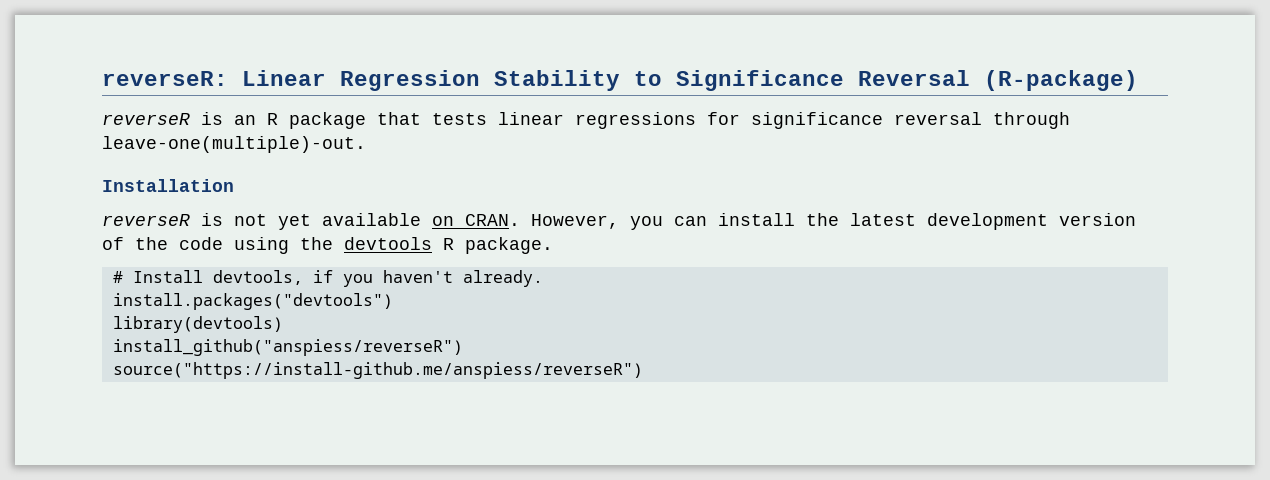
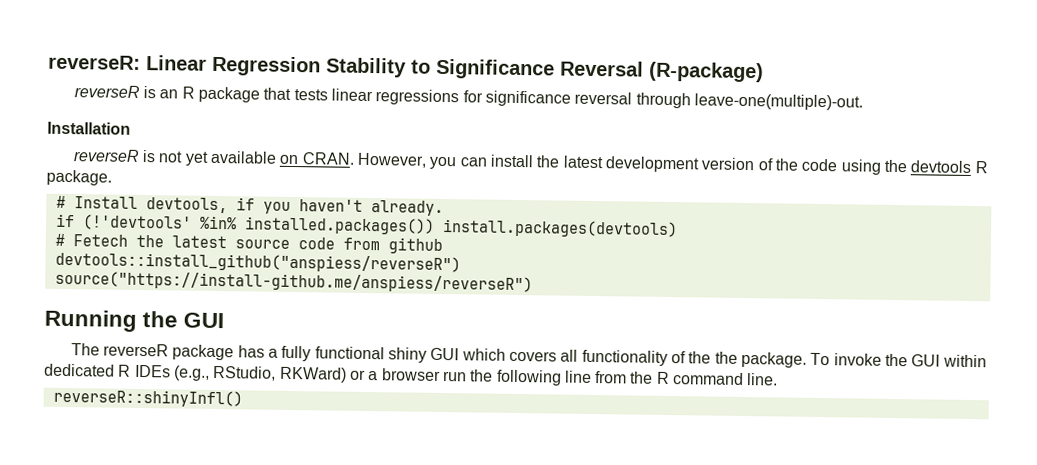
[112,293,393,310] [112,316,283,333] [112,339,463,356] [112,362,643,379] install.packages("devtools") // library(devtools) // install_github("anspiess/reverseR") // source("https://install-github.me/anspiess/reverseR") -> [55,213,678,239] [54,233,443,254] [54,251,461,274] [54,270,533,294] [44,309,225,332] [70,343,987,368] [44,363,779,386] [52,388,243,408] if (!'devtools' %in% installed.packages()) install.packages(devtools) // # Fetech the latest source code from github // devtools::install_github("anspiess/reverseR") // source("https://install-github.me/anspiess/reverseR") // Running the GUI // The reverseR package has a fully functional shiny GUI which covers all functionality of the the package. To invoke the GUI within dedicated R IDEs (e.g., RStudio, RKWard) or a browser run the following line from the R command line. // reverseR::shinyInfl()

